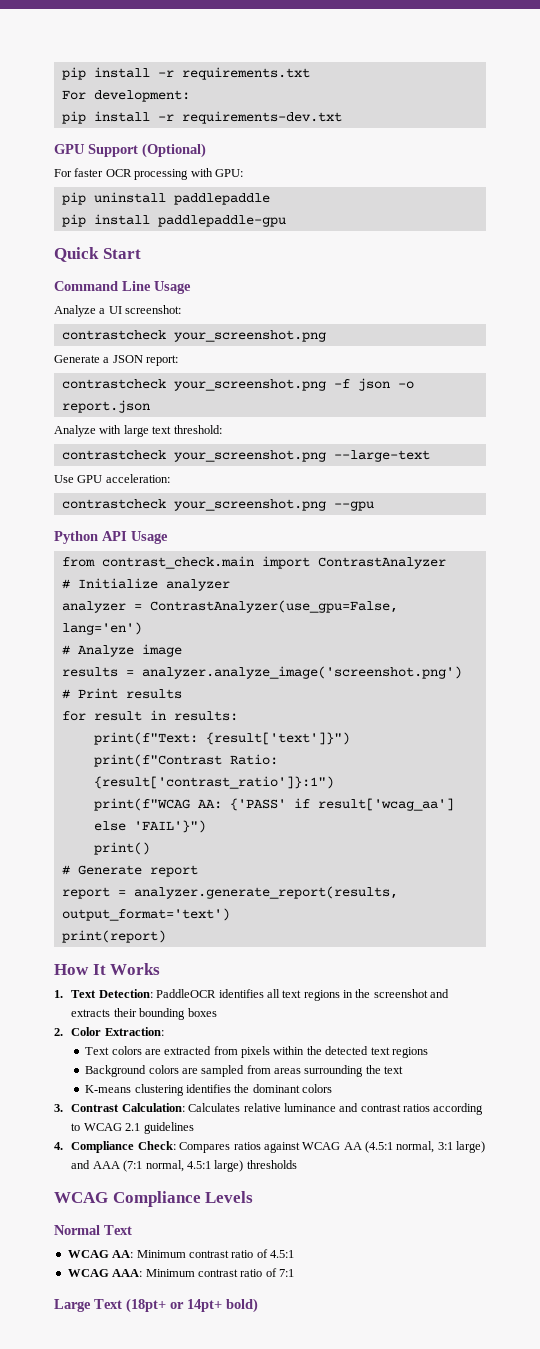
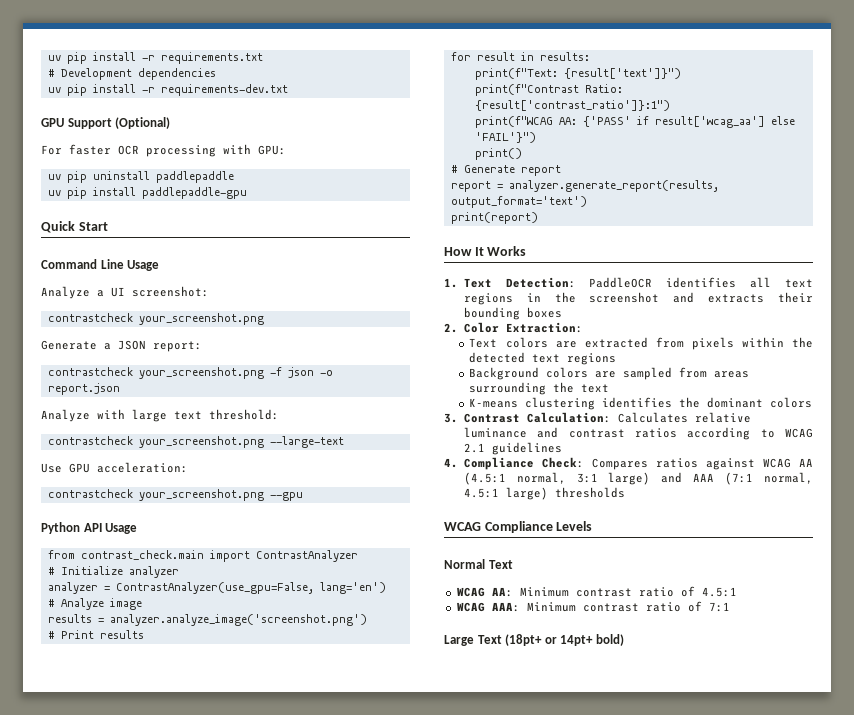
(61, 73) none -> [47,55,61,61] uv
[61,90,190,102] For development: // -> [47,68,216,80] [47,87,61,93] # Development dependencies // uv
(243, 173) none -> [47,174,61,180] uv
(270, 199) none -> [47,190,61,196] uv

